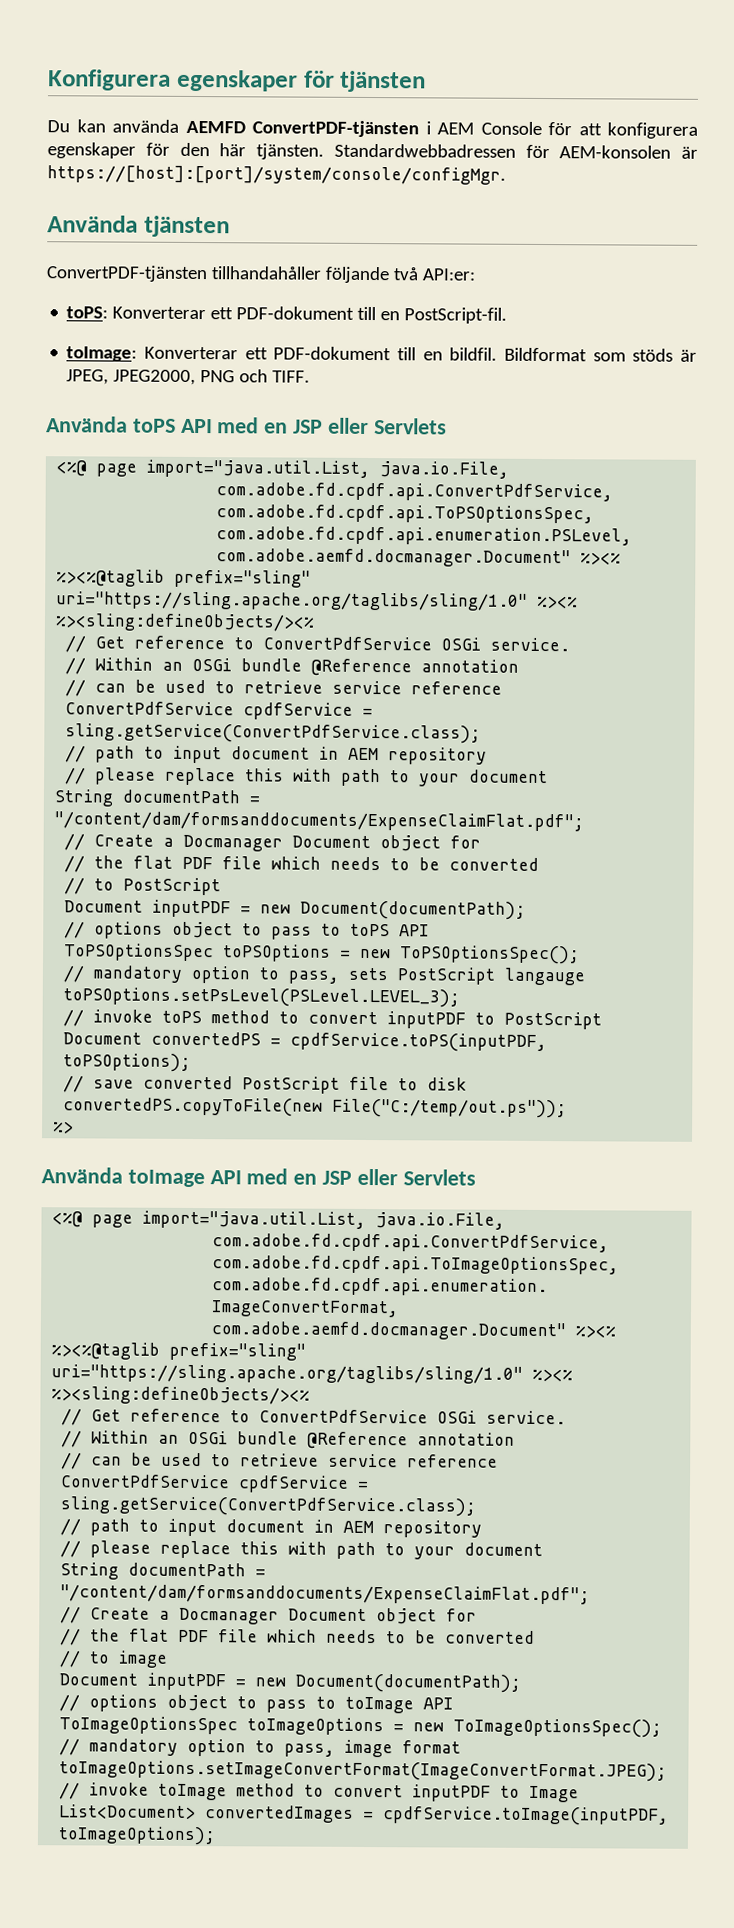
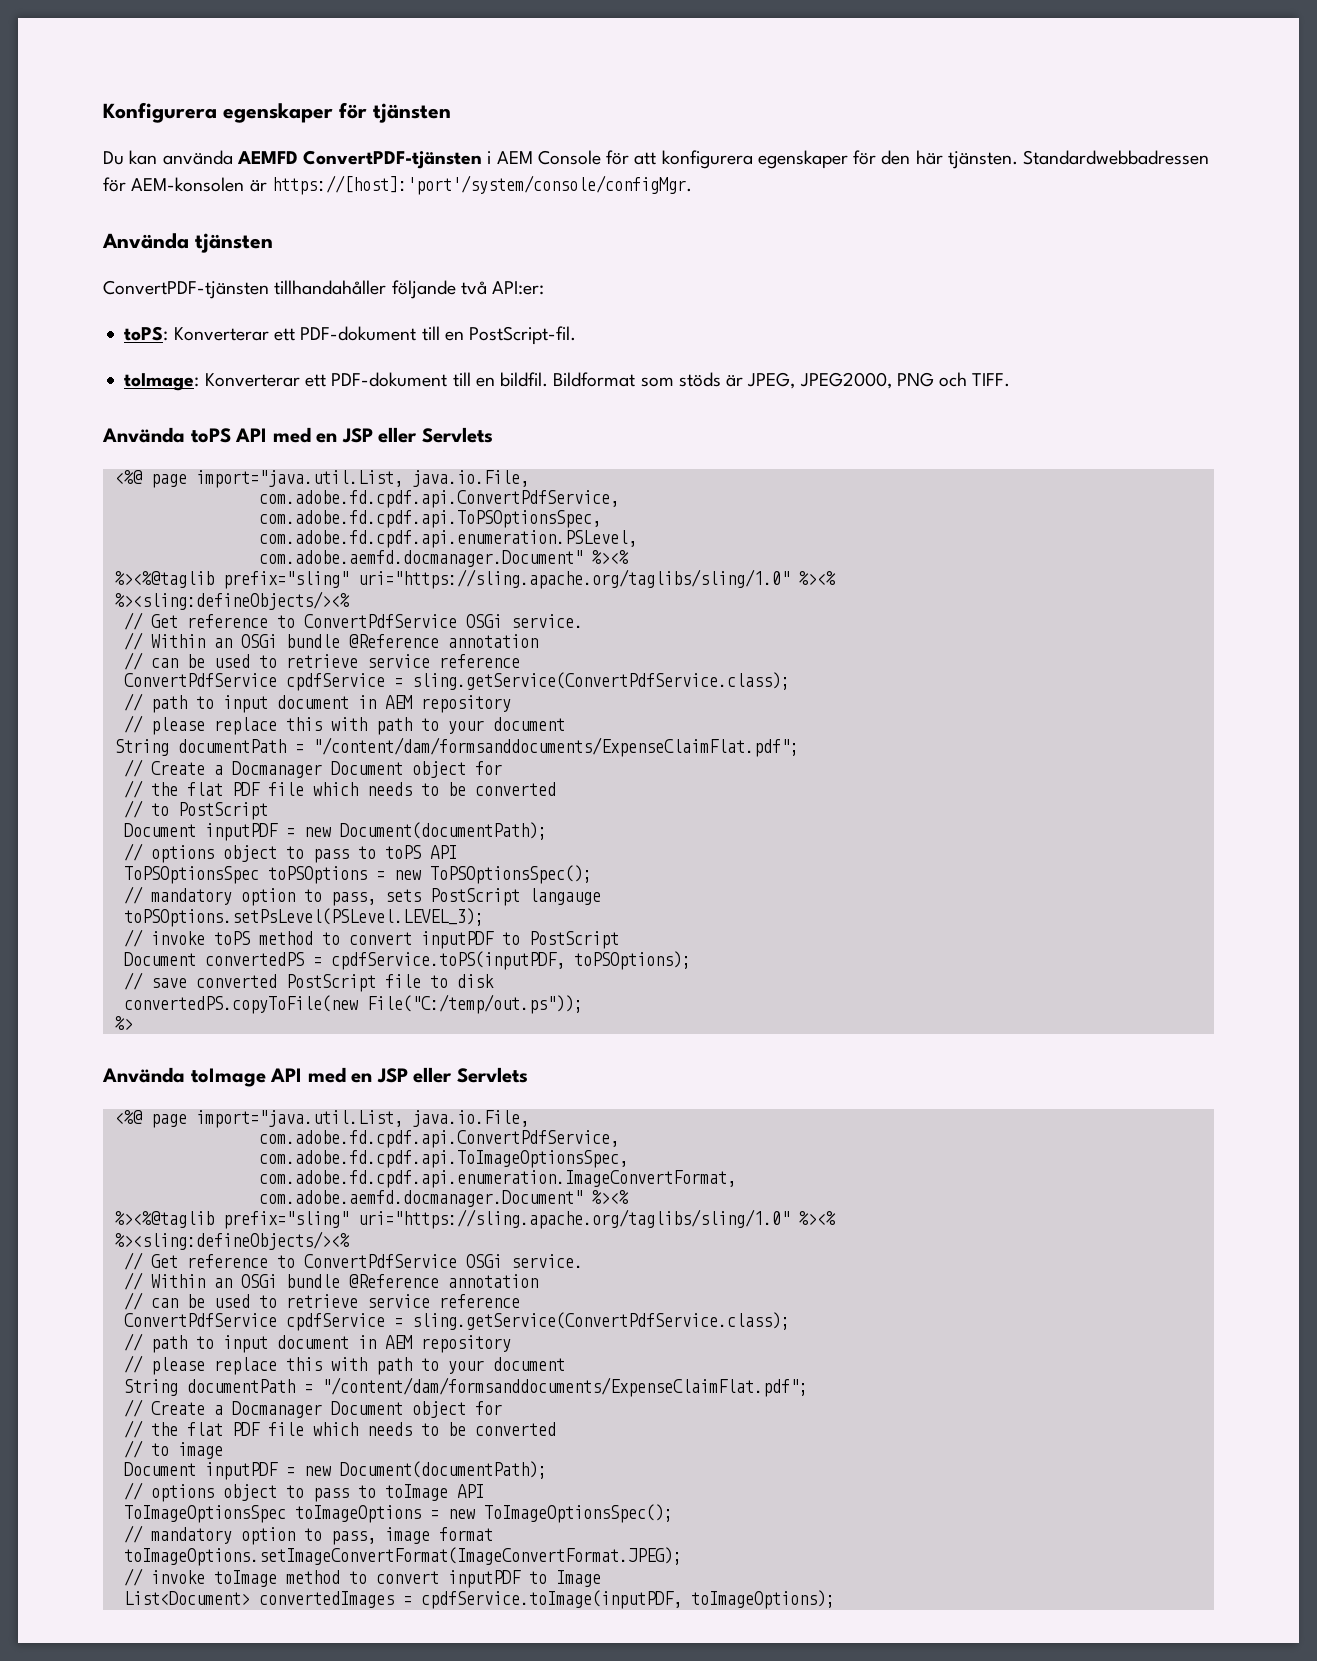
[47,165,506,185] https://[host]:[port]/system/console/configMgr. -> [271,175,692,195] https://[host]:'port'/system/console/configMgr.

